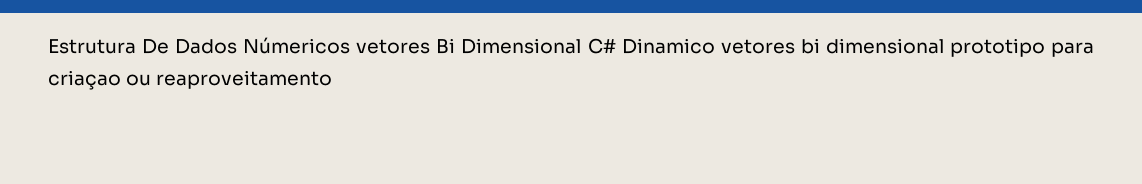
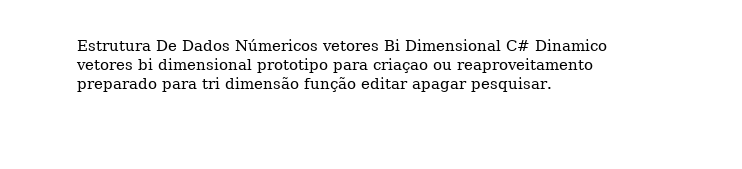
(333, 79) none -> [77,77,552,92] preparado para tri dimensão função editar apagar pesquisar.

